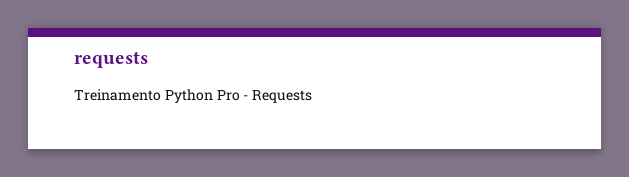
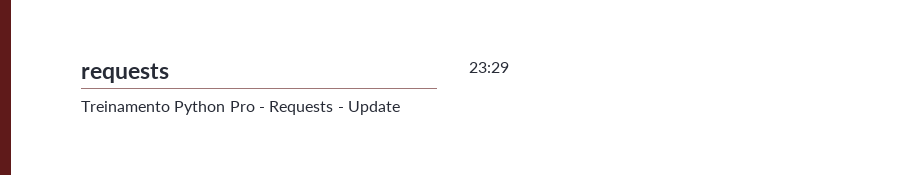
(313, 96) none -> [337,101,400,115] [469,62,509,73] - Update 23:29

